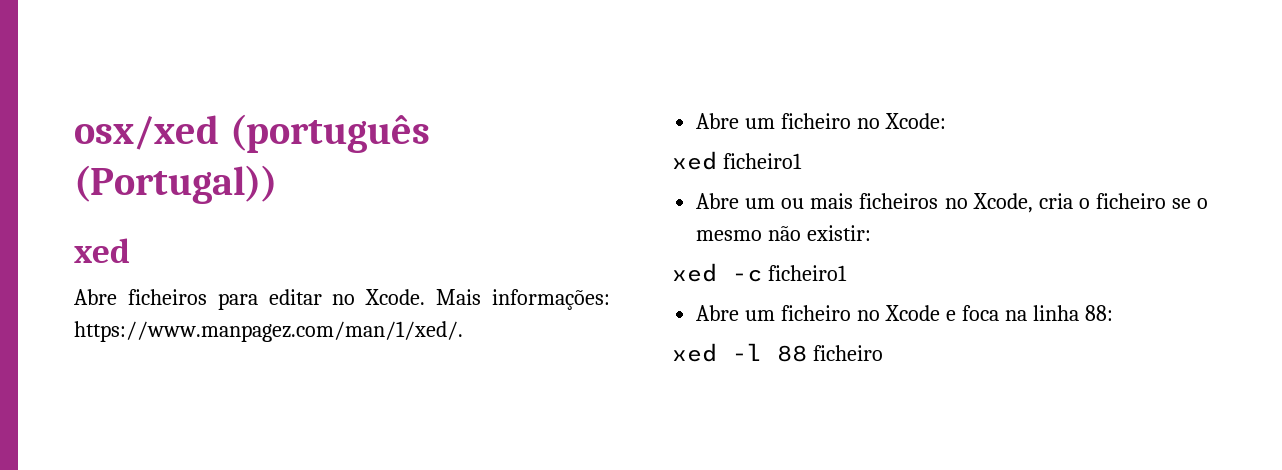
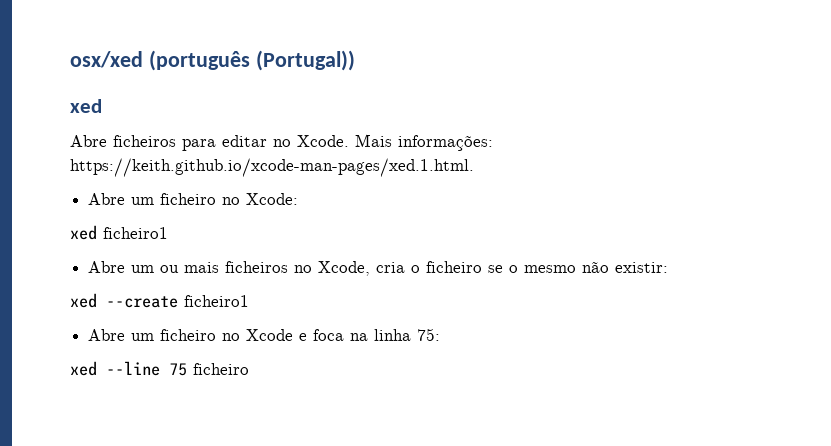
[74,321,463,342] https://www.manpagez.com/man/1/xed/. -> [70,158,474,177] https://keith.github.io/xcode-man-pages/xed.1.html.
[732,269,762,282] -c -> [106,296,178,308] --create
[1084,305,1113,321] [672,343,807,362] 88: // xed -l 88 -> [417,328,441,341] [70,361,187,376] 75: // xed --line 75

